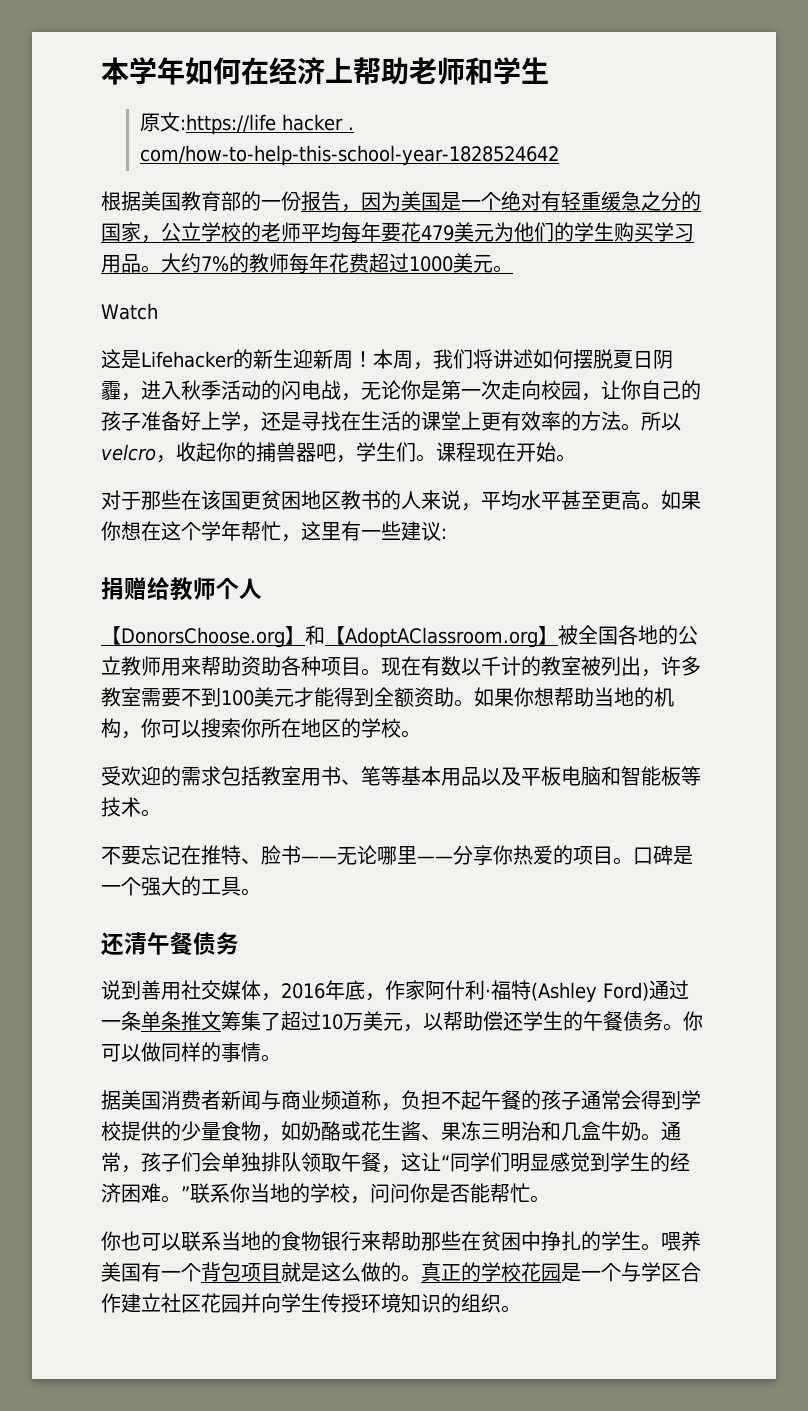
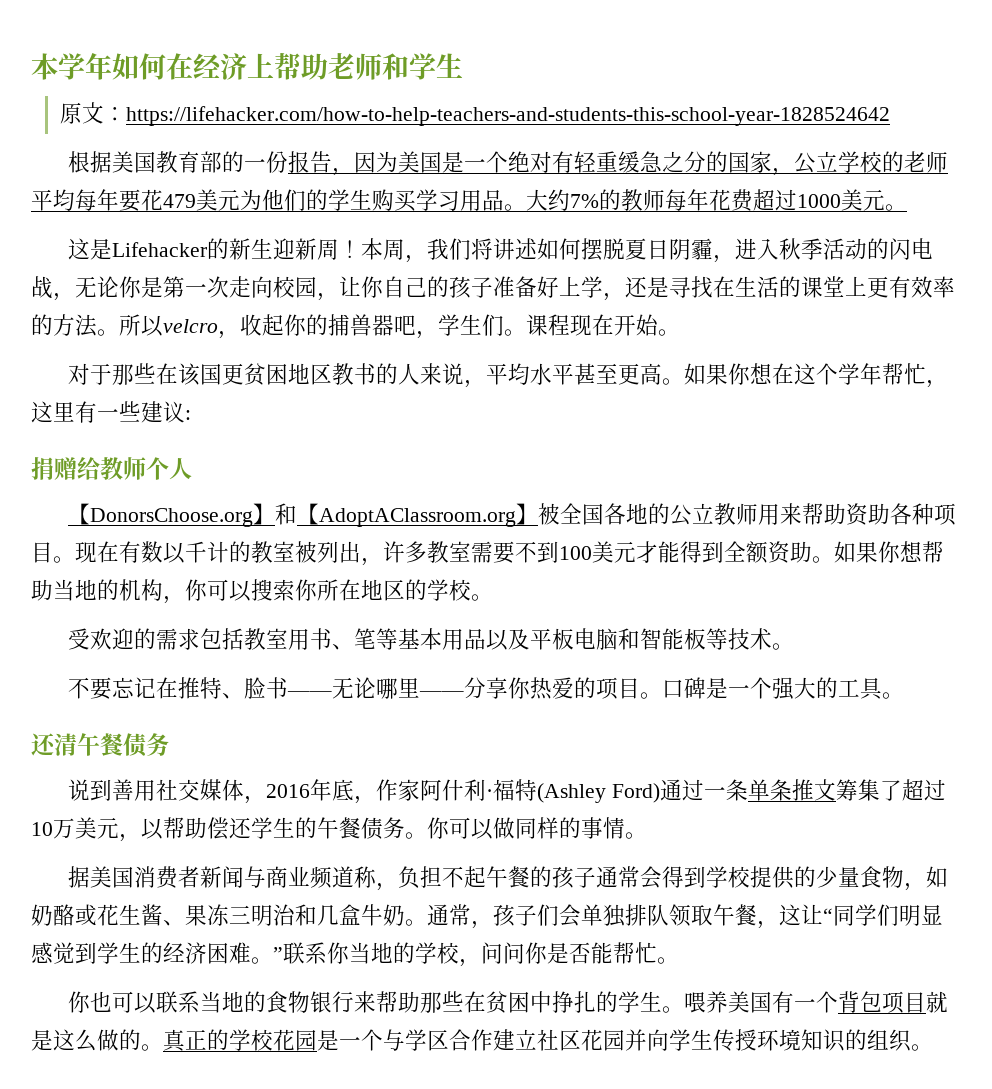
[179,114,354,135] [139,145,559,166] :https://life hacker . com/how-to-help-this-school-year-1828524642 -> [104,106,891,126] ：https://lifehacker.com/how-to-help-teachers-and-students-this-school-year-1828524642
[101,303,158,320] // Watch -> (907, 207) none

